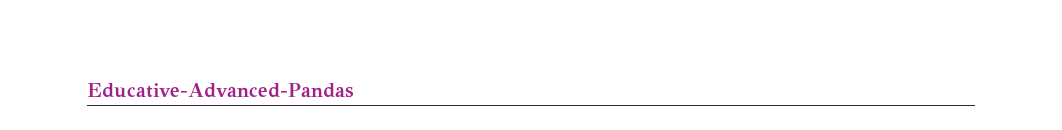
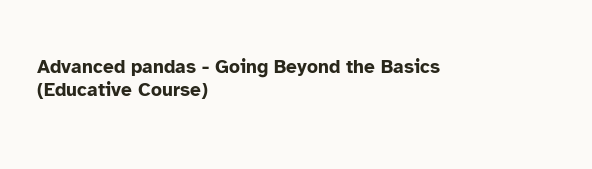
[87,83,354,98] Educative-Advanced-Pandas -> [37,58,440,78] [37,81,208,99] Advanced pandas - Going Beyond the Basics (Educative Course)

